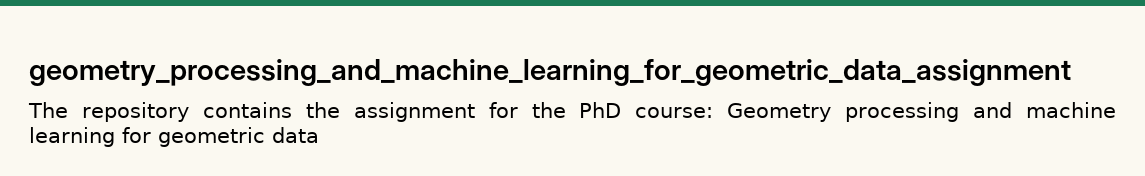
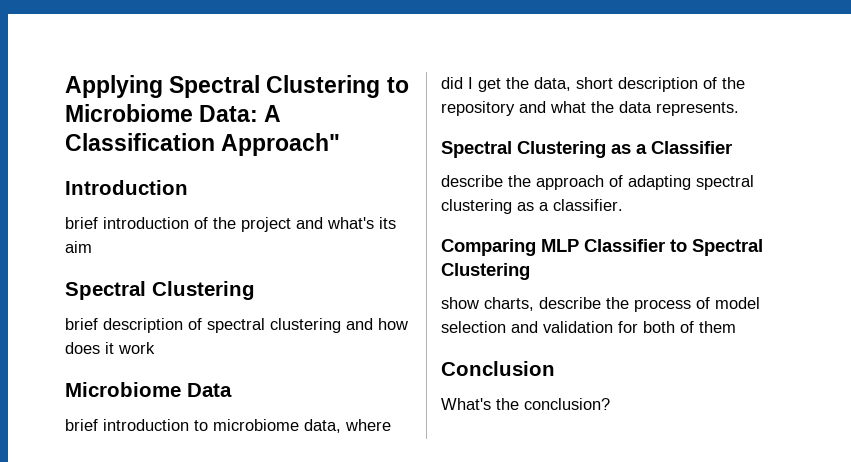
[29,59,1071,86] [28,102,1116,122] [29,127,319,147] geometry_processing_and_machine_learning_for_geometric_data_assignment // The repository contains the assignment for the PhD course: Geometry processing and machine learning for geometric data -> [65,75,409,98] [65,104,282,122] [65,133,341,156] [65,180,188,195] [65,217,396,232] [65,241,92,253] [65,281,255,300] [65,318,408,333] [65,342,155,354] [65,382,232,397] [65,419,391,433] [441,77,745,92] [441,101,739,116] [441,141,732,158] [441,175,754,190] [441,199,623,214] [441,239,763,256] [441,263,530,280] [441,297,760,312] [441,321,736,333] [441,361,555,376] [441,398,610,410] Applying Spectral Clustering to Microbiome Data: A Classification Approach" // Introduction // brief introduction of the project and what's its aim // Spectral Clustering // brief description of spectral clustering and how does it work // Microbiome Data // brief introduction to microbiome data, where did I get the data, short description of the repository and what the data represents. // Spectral Clustering as a Classifier // describe the approach of adapting spectral clustering as a classifier. // Comparing MLP Classifier to Spectral Clustering // show charts, describe the process of model selection and validation for both of them // Conclusion // What's the conclusion?

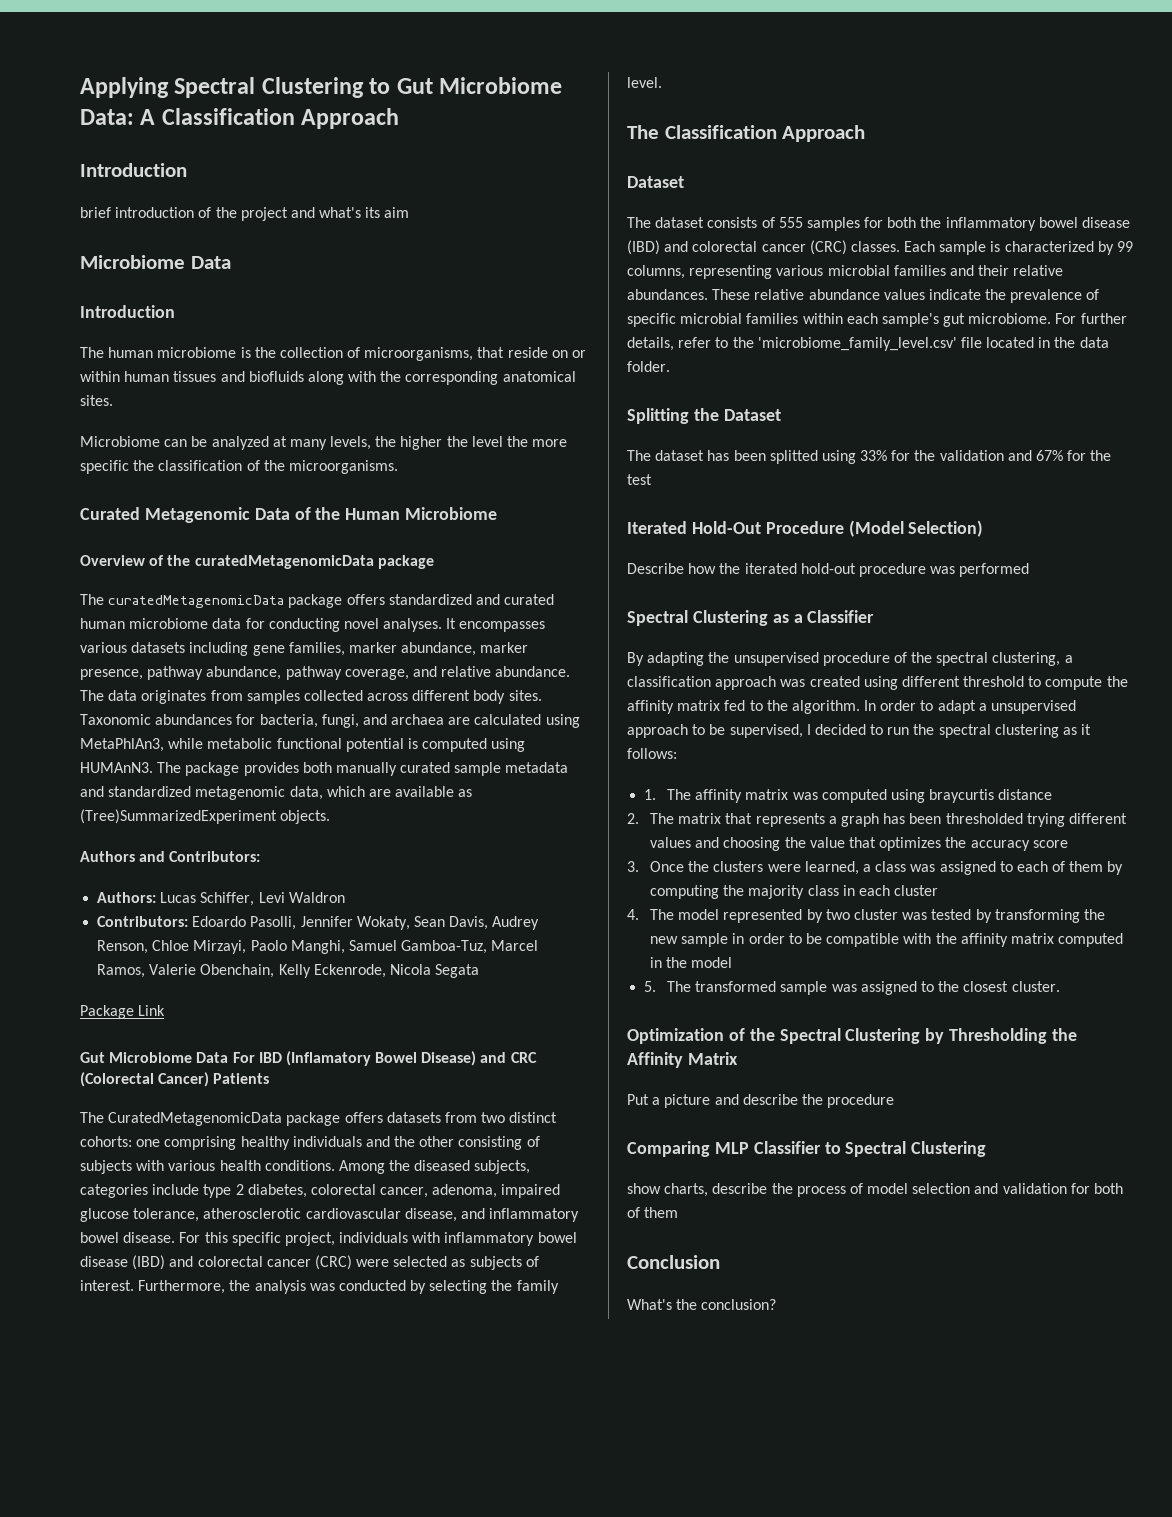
(409, 85) none -> [396,78,433,94] Gut
[221,133,341,156] Approach" -> [301,108,400,129] Approach
[65,281,255,300] [65,318,408,333] [65,342,155,354] [65,382,232,397] [65,419,391,433] [441,77,745,92] [441,101,739,116] Spectral Clustering // brief description of spectral clustering and how does it work // Microbiome Data // brief introduction to microbiome data, where did I get the data, short description of the repository and what the data represents. -> [80,255,231,269] [80,305,175,318] [80,347,587,361] [80,371,576,385] [80,395,113,406] [80,436,568,450] [80,460,398,474] [80,507,498,523] [80,555,434,569] [80,594,555,608] [80,618,546,632] [80,642,529,656] [80,666,571,680] [80,690,542,704] [80,714,580,728] [80,738,526,752] [80,762,569,776] [80,786,473,800] [80,809,331,824] [80,851,261,862] [97,892,345,906] [97,916,540,930] [97,940,539,954] [97,964,480,978] [80,1005,166,1019] [80,1051,537,1066] [80,1072,270,1087] [80,1112,558,1126] [80,1136,540,1150] [80,1160,531,1174] [80,1184,561,1198] [80,1208,580,1222] [80,1232,577,1246] [80,1255,539,1270] [80,1280,559,1294] [627,77,662,88] [627,125,866,142] [627,176,684,188] [627,217,1131,231] [627,240,1134,255] [627,265,1064,279] [627,289,1100,303] [627,313,1127,327] [627,337,1109,351] [627,361,670,372] [627,408,781,424] [627,450,1112,464] [627,474,652,485] [627,520,984,537] [627,563,1030,577] Microbiome Data // Introduction // The human microbiome is the collection of microorganisms, that reside on or within human tissues and biofluids along with the corresponding anatomical sites. // Microbiome can be analyzed at many levels, the higher the level the more specific the classification of the microorganisms. // Curated Metagenomic Data of the Human Microbiome // Overview of the curatedMetagenomicData package // The curatedMetagenomicData package offers standardized and curated human microbiome data for conducting novel analyses. It encompasses various datasets including gene families, marker abundance, marker presence, pathway abundance, pathway coverage, and relative abundance. The data originates from samples collected across different body sites. Taxonomic abundances for bacteria, fungi, and archaea are calculated using MetaPhlAn3, while metabolic functional potential is computed using HUMAnN3. The package provides both manually curated sample metadata and standardized metagenomic data, which are available as (Tree)SummarizedExperiment objects. // Authors and Contributors: // Authors: Lucas Schiffer, Levi Waldron // Contributors: Edoardo Pasolli, Jennifer Wokaty, Sean Davis, Audrey Renson, Chloe Mirzayi, Paolo Manghi, Samuel Gamboa-Tuz, Marcel Ramos, Valerie Obenchain, Kelly Eckenrode, Nicola Segata // Package Link // Gut Microbiome Data For IBD (Inflamatory Bowel Disease) and CRC (Colorectal Cancer) Patients // The CuratedMetagenomicData package offers datasets from two distinct cohorts: one comprising healthy individuals and the other consisting of subjects with various health conditions. Among the diseased subjects, categories include type 2 diabetes, colorectal cancer, adenoma, impaired glucose tolerance, atherosclerotic cardiovascular disease, and inflammatory bowel disease. For this specific project, individuals with inflammatory bowel disease (IBD) and colorectal cancer (CRC) were selected as subjects of interest. Furthermore, the analysis was conducted by selecting the family level. // The Classification Approach // Dataset // The dataset consists of 555 samples for both the inflammatory bowel disease (IBD) and colorectal cancer (CRC) classes. Each sample is characterized by 99 columns, representing various microbial families and their relative abundances. These relative abundance values indicate the prevalence of specific microbial families within each sample's gut microbiome. For further details, refer to the 'microbiome_family_level.csv' file located in the data folder. // Splitting the Dataset // The dataset has been splitted using 33% for the validation and 67% for the test // Iterated Hold-Out Procedure (Model Selection) // Describe how the iterated hold-out procedure was performed
[441,175,754,190] [441,199,623,214] describe the approach of adapting spectral clustering as a classifier. -> [627,652,1073,666] [627,676,1128,690] [627,700,1077,714] [627,724,1092,738] [627,748,677,759] [644,789,1053,803] [627,813,1127,827] [650,837,1068,851] [627,861,1124,875] [650,885,939,899] [627,909,1105,923] [650,933,1124,947] [650,957,733,968] [644,981,1060,995] [627,1028,1078,1044] [627,1052,738,1068] [627,1094,895,1108] By adapting the unsupervised procedure of the spectral clustering, a classification approach was created using different threshold to compute the affinity matrix fed to the algorithm. In order to adapt a unsupervised approach to be supervised, I decided to run the spectral clustering as it follows: // 1. The affinity matrix was computed using braycurtis distance // 2. The matrix that represents a graph has been thresholded trying different values and choosing the value that optimizes the accuracy score // 3. Once the clusters were learned, a class was assigned to each of them by computing the majority class in each cluster // 4. The model represented by two cluster was tested by transforming the new sample in order to be compatible with the affinity matrix computed in the model // 5. The transformed sample was assigned to the closest cluster. // Optimization of the Spectral Clustering by Thresholding the Affinity Matrix // Put a picture and describe the procedure

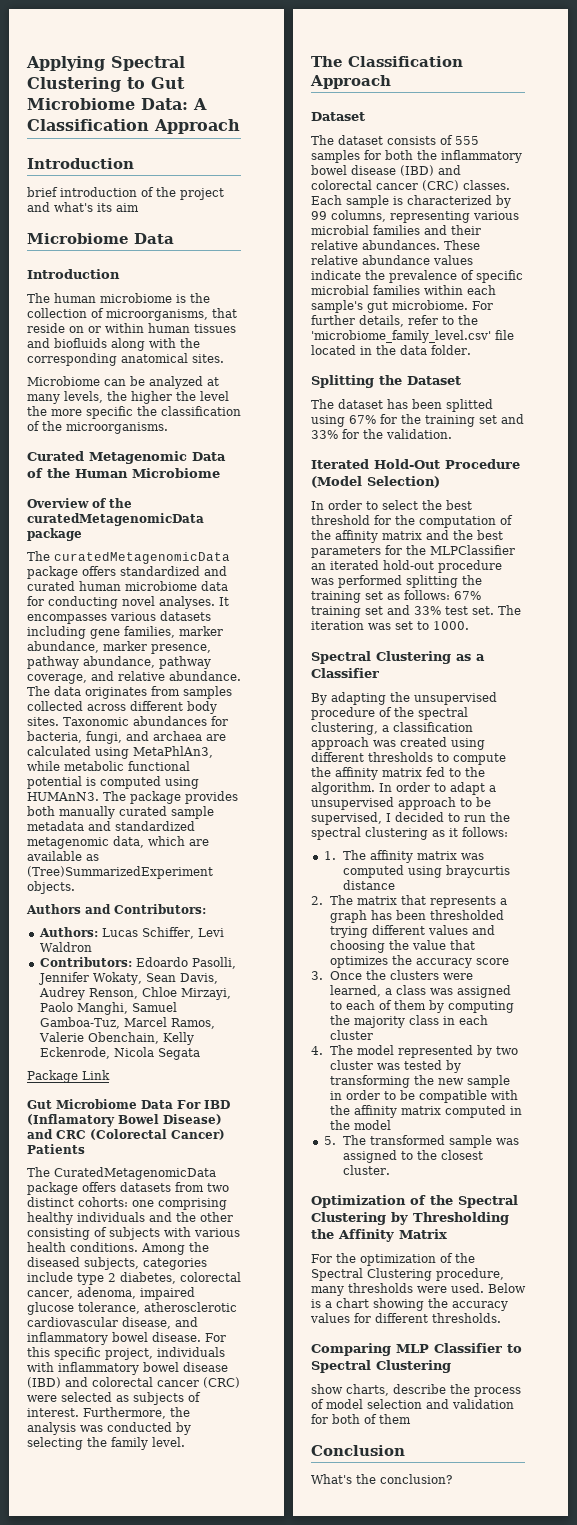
[860,450,1112,461] [627,474,652,485] 33% for the validation and 67% for the test -> [349,414,524,427] [311,429,452,439] 67% for the training set and 33% for the validation.
[627,563,741,574] Describe how the -> [311,500,472,510] [311,515,513,528] [311,530,503,543] [311,545,515,558] [311,563,326,570] In order to select the best threshold for the computation of the affinity matrix and the best parameters for the MLPClassifier an
(1030, 570) none -> [406,575,482,588] [311,590,481,603] [311,605,521,618] [311,621,469,630] splitting the training set as follows: 67% training set and 33% test set. The iteration was set to 1000.
[963,676,1025,687] threshold -> [368,752,433,762] thresholds
[627,1094,895,1108] Put a picture and describe the procedure -> [311,1253,475,1266] [311,1268,504,1281] [311,1283,526,1296] [311,1298,508,1311] [310,1313,501,1323] For the optimization of the Spectral Clustering procedure, many thresholds were used. Below is a chart showing the accuracy values for different thresholds.

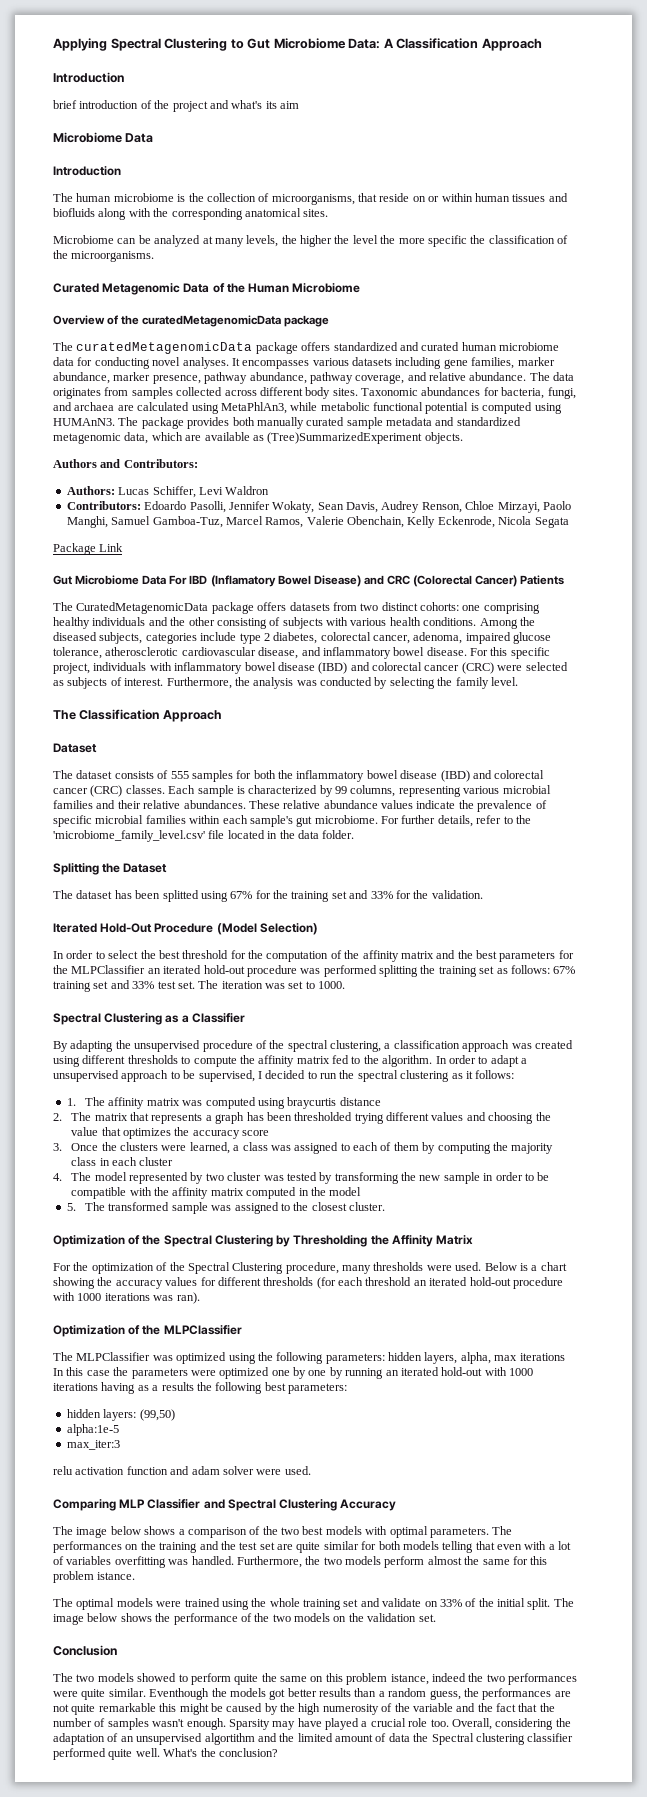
[432,1313,501,1323] thresholds. -> [263,1277,563,1289] [53,1292,200,1304] [53,1325,242,1337] [53,1352,565,1364] [53,1367,533,1379] [53,1382,347,1394] [66,1409,175,1421] [66,1424,119,1436] [66,1440,120,1450] [53,1466,311,1475] thresholds (for each threshold an iterated hold-out procedure with 1000 iterations was ran). // Optimization of the MLPClassifier // The MLPClassifier was optimized using the following parameters: hidden layers, alpha, max iterations In this case the parameters were optimized one by one by running an iterated hold-out with 1000 iterations having as a results the following best parameters: // hidden layers: (99,50) // alpha:1e-5 // max_iter:3 // relu activation function and adam solver were used.
[507,1344,522,1353] [311,1360,451,1373] [311,1384,521,1397] [311,1399,514,1409] [311,1414,411,1424] [311,1445,405,1456] to Spectral Clustering // show charts, describe the process of model selection and validation for both of them // Conclusion // -> [203,1499,397,1511] [53,1526,513,1538] [53,1541,572,1553] [53,1556,548,1568] [53,1571,136,1583] [53,1598,574,1610] [53,1613,436,1625] [53,1645,117,1656] [53,1673,577,1685] [53,1688,571,1700] [53,1703,555,1715] [53,1718,571,1730] [53,1733,574,1745] [53,1748,160,1760] and Spectral Clustering Accuracy // The image below shows a comparison of the two best models with optimal parameters. The performances on the training and the test set are quite similar for both models telling that even with a lot of variables overfitting was handled. Furthermore, the two models perform almost the same for this problem istance. // The optimal models were trained using the whole training set and validate on 33% of the initial split. The image below shows the performance of the two models on the validation set. // Conclusion // The two models showed to perform quite the same on this problem istance, indeed the two performances were quite similar. Eventhough the models got better results than a random guess, the performances are not quite remarkable this might be caused by the high numerosity of the variable and the fact that the number of samples wasn't enough. Sparsity may have played a crucial role too. Overall, considering the adaptation of an unsupervised algortithm and the limited amount of data the Spectral clustering classifier performed quite well.

